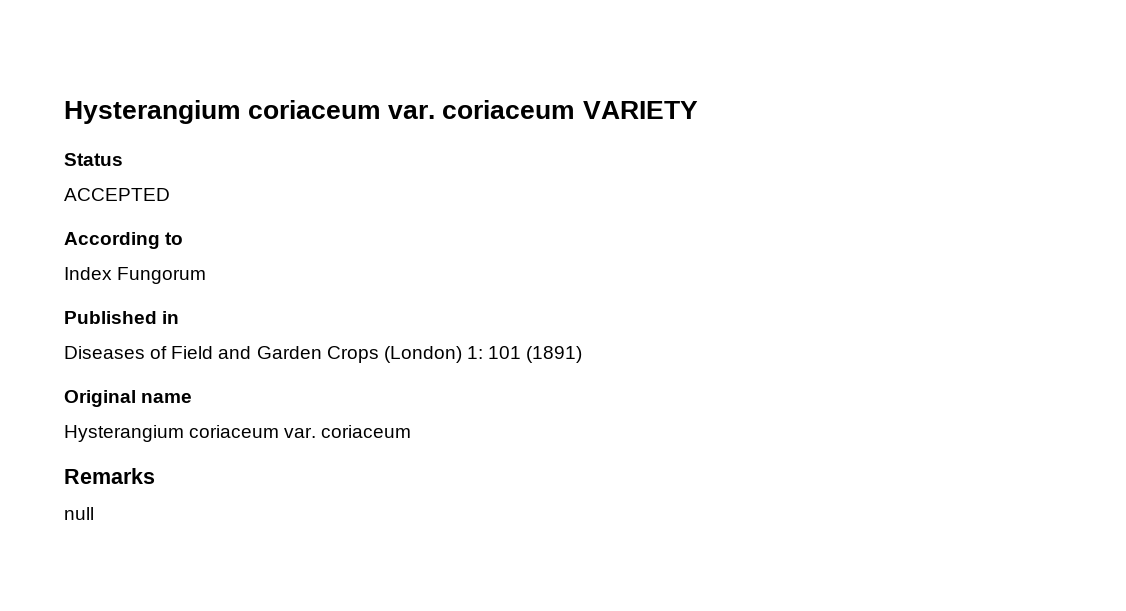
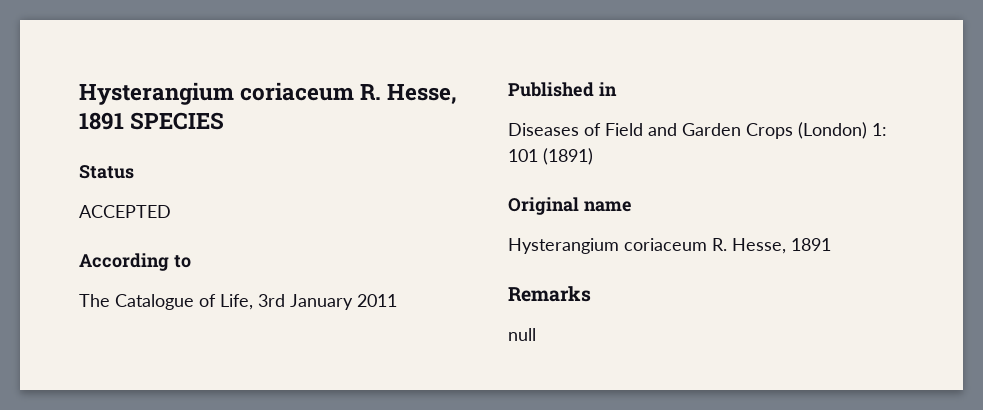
[64,100,698,124] Hysterangium coriaceum var. coriaceum VARIETY -> [79,82,458,105] [79,112,225,130] Hysterangium coriaceum R. Hesse, 1891 SPECIES
[64,267,207,284] Index Fungorum -> [79,294,397,310] The Catalogue of Life, 3rd January 2011
[284,425,412,438] var. coriaceum -> [712,238,831,254] R. Hesse, 1891

